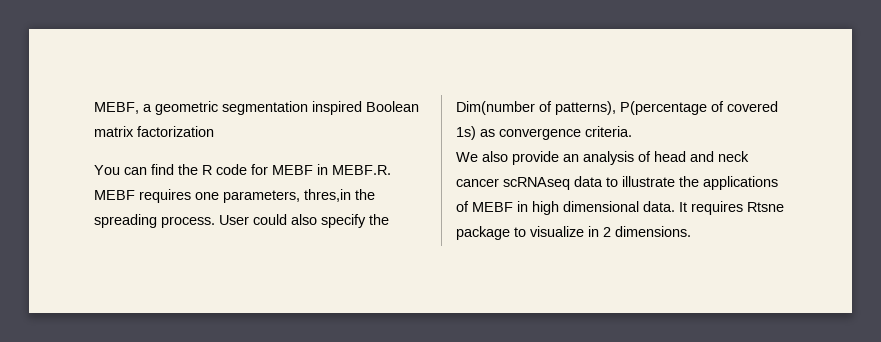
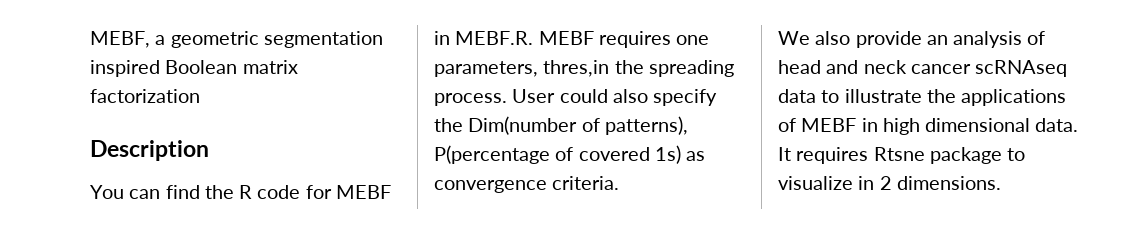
(214, 131) none -> [90,140,209,161] // Description

